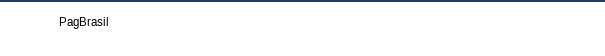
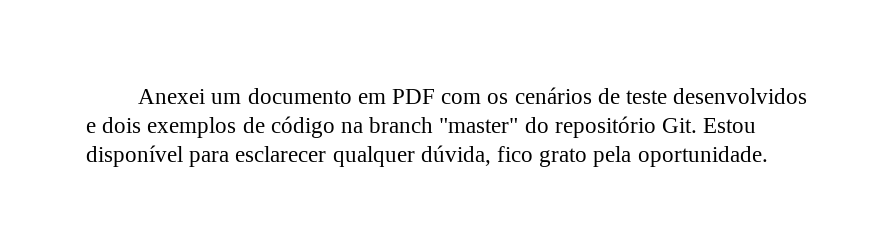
[59,17,109,29] PagBrasil -> [138,87,808,104] [86,116,757,138] [86,145,768,167] Anexei um documento em PDF com os cenários de teste desenvolvidos e dois exemplos de código na branch "master" do repositório Git. Estou disponível para esclarecer qualquer dúvida, fico grato pela oportunidade.

